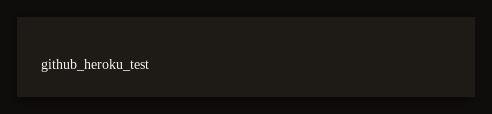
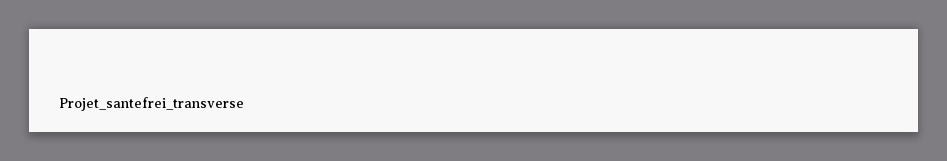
[41,59,149,72] github_heroku_test -> [59,97,244,111] Projet_santefrei_transverse

